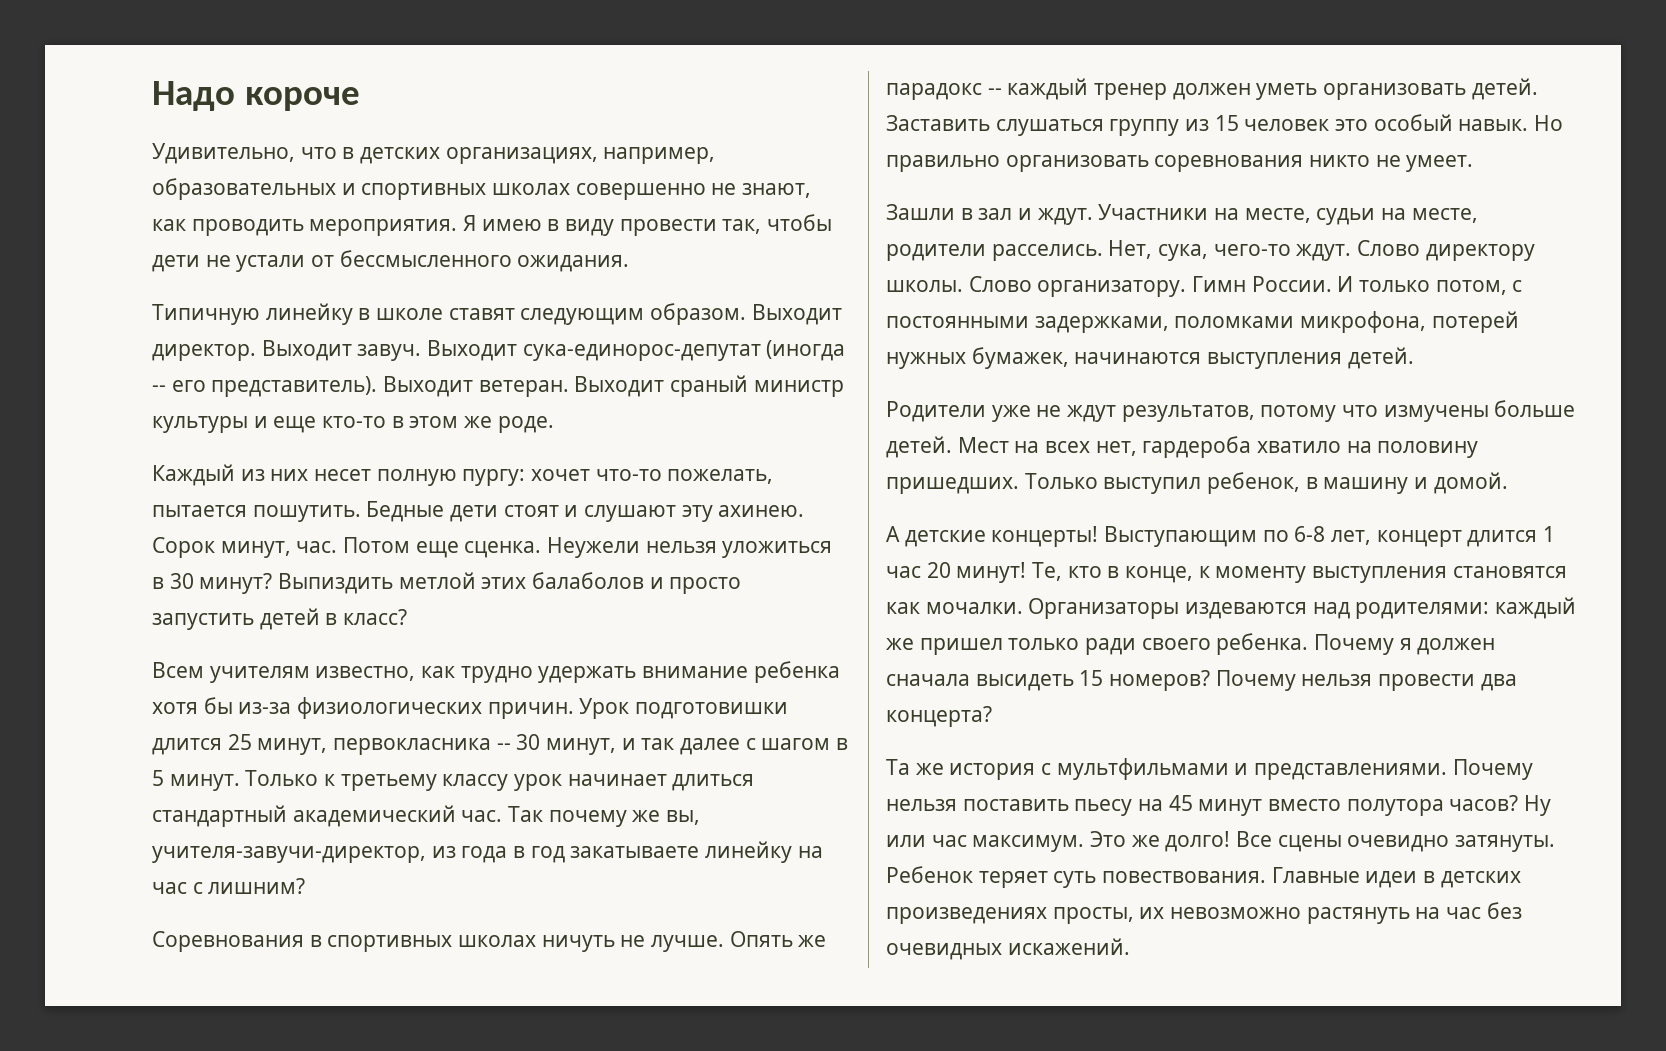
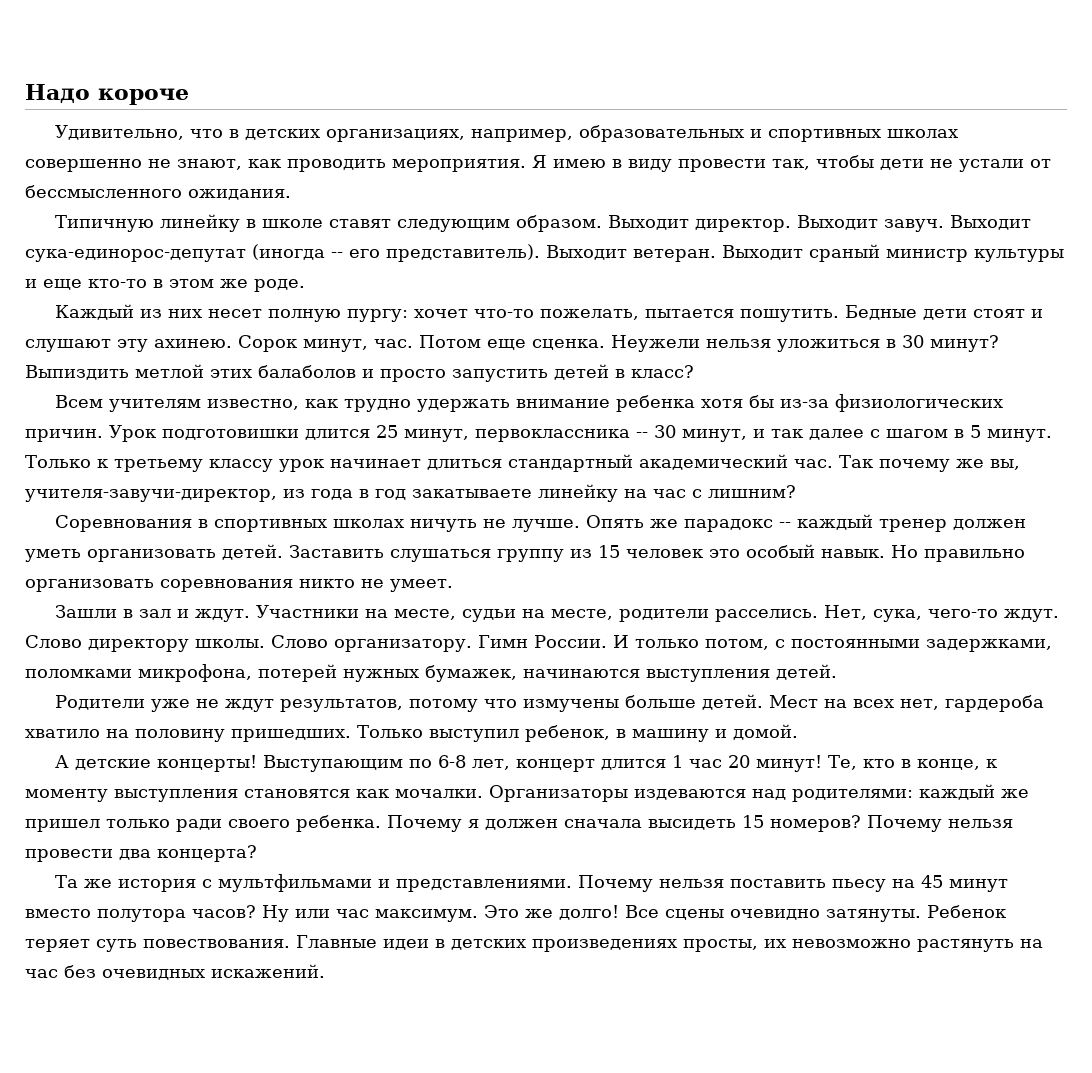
[333,738,492,755] первокласника -> [475,429,630,442] первоклассника

